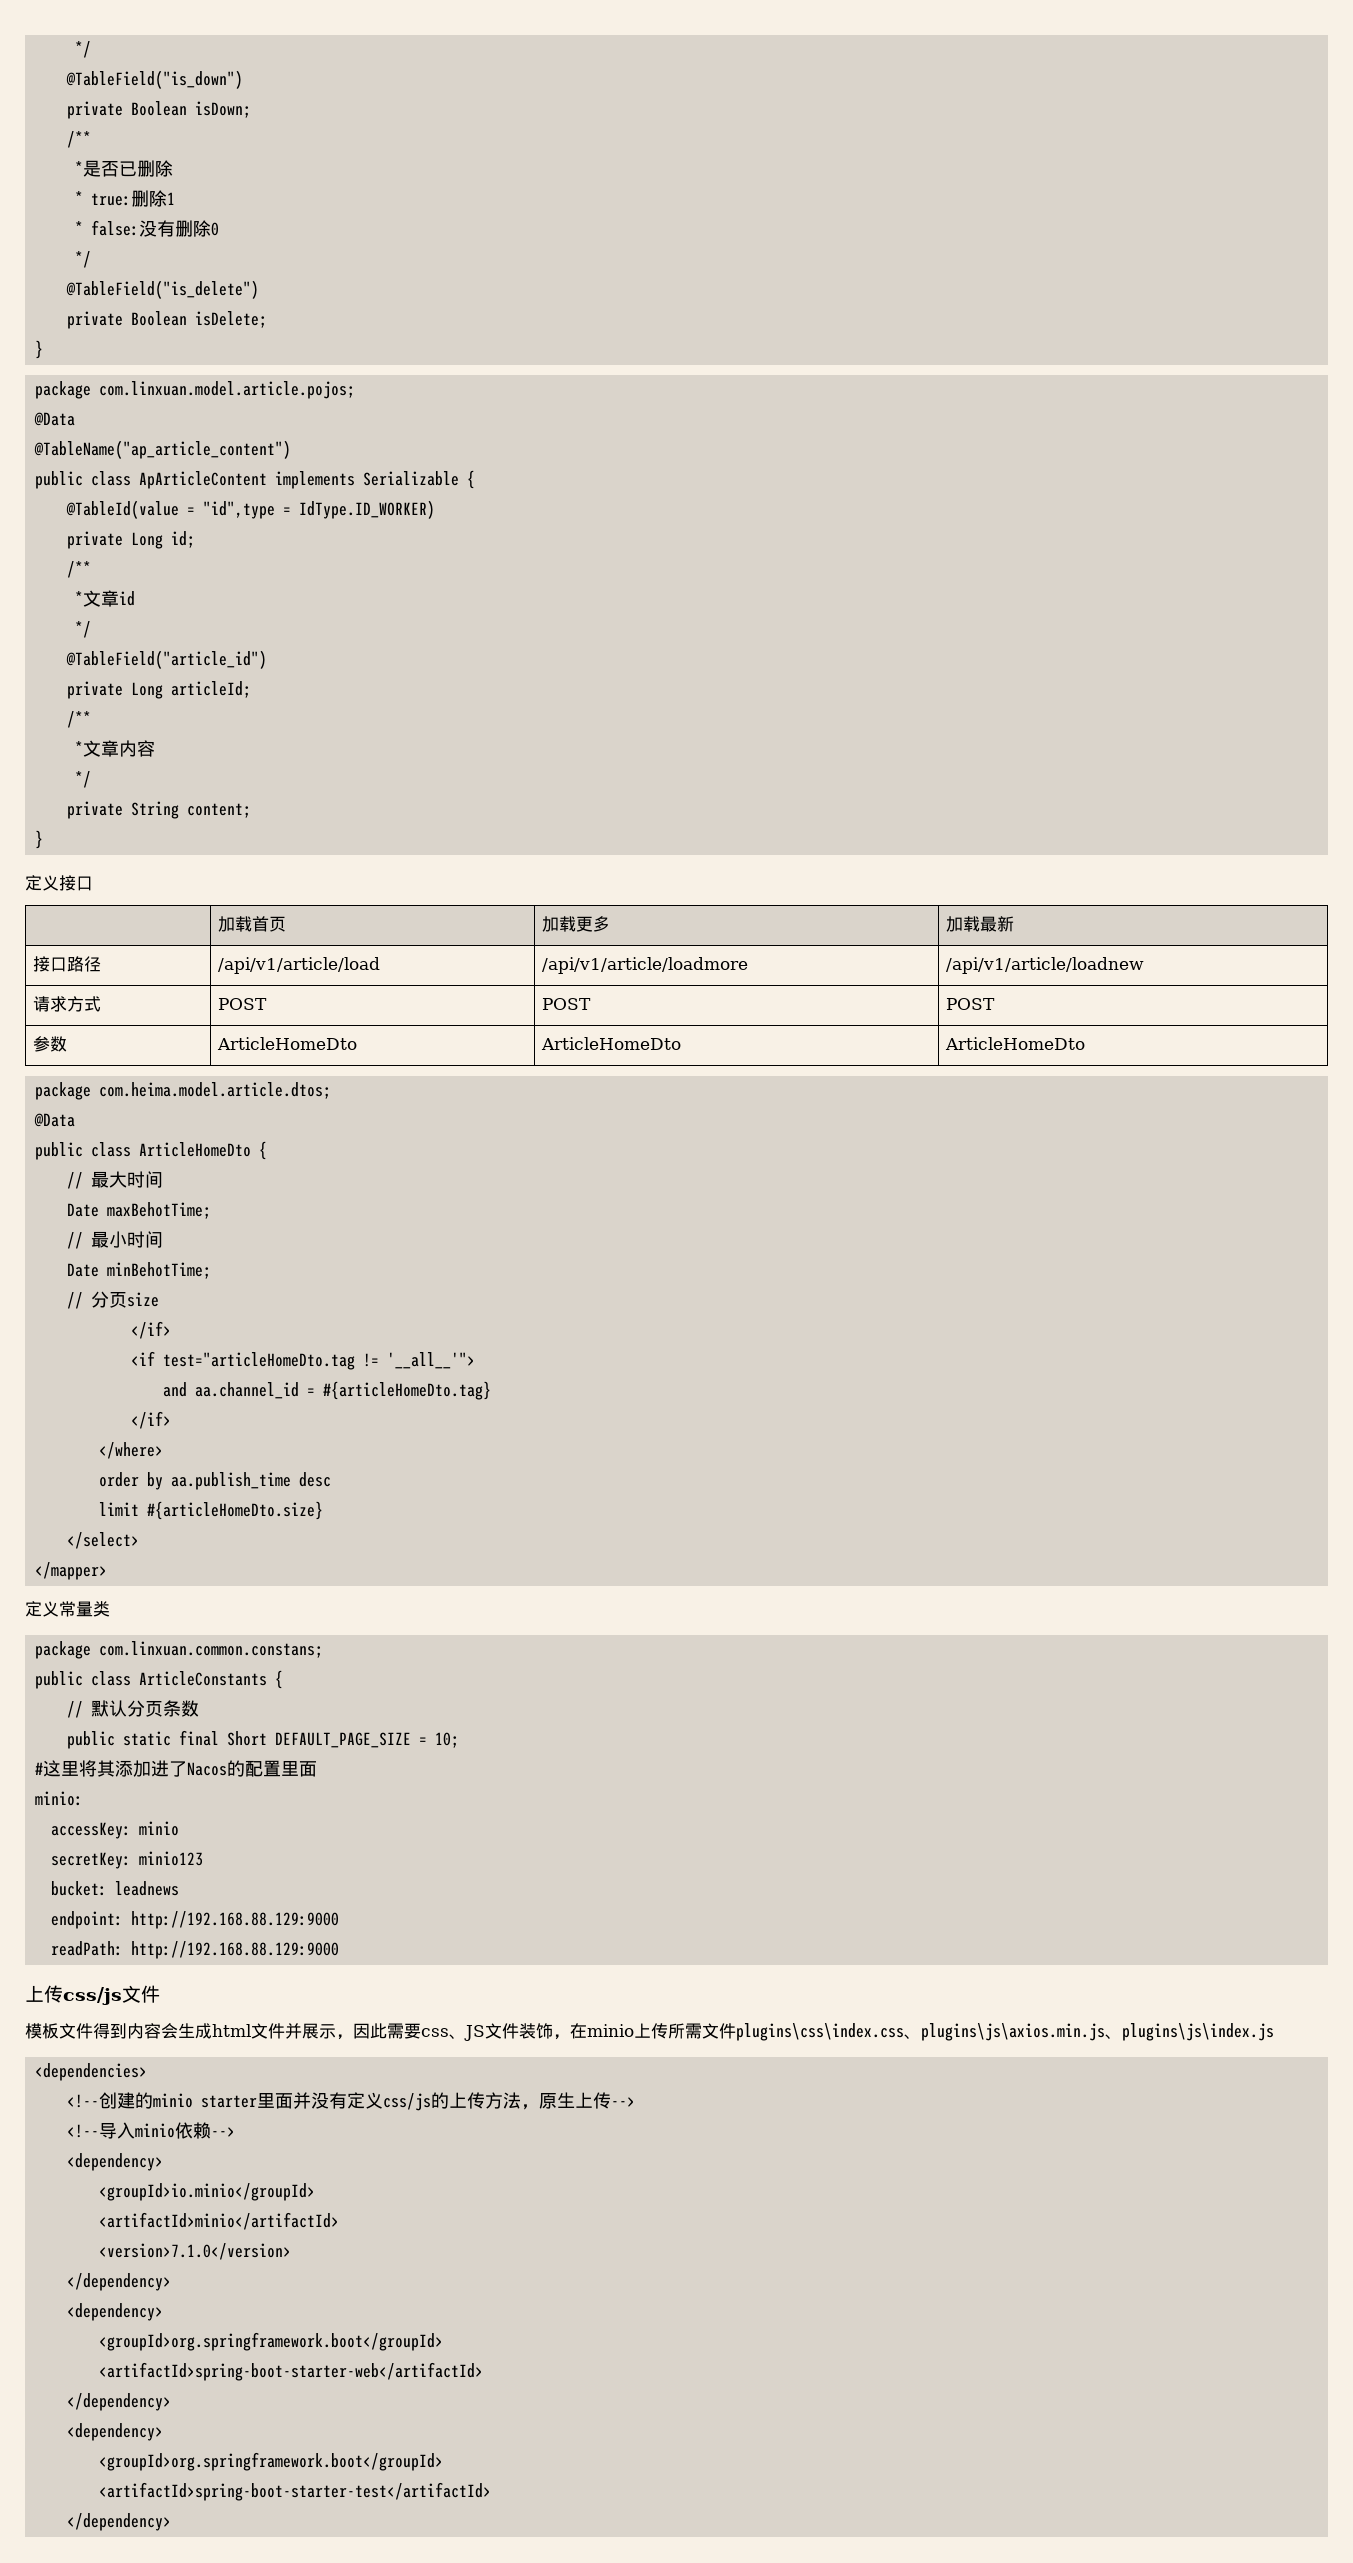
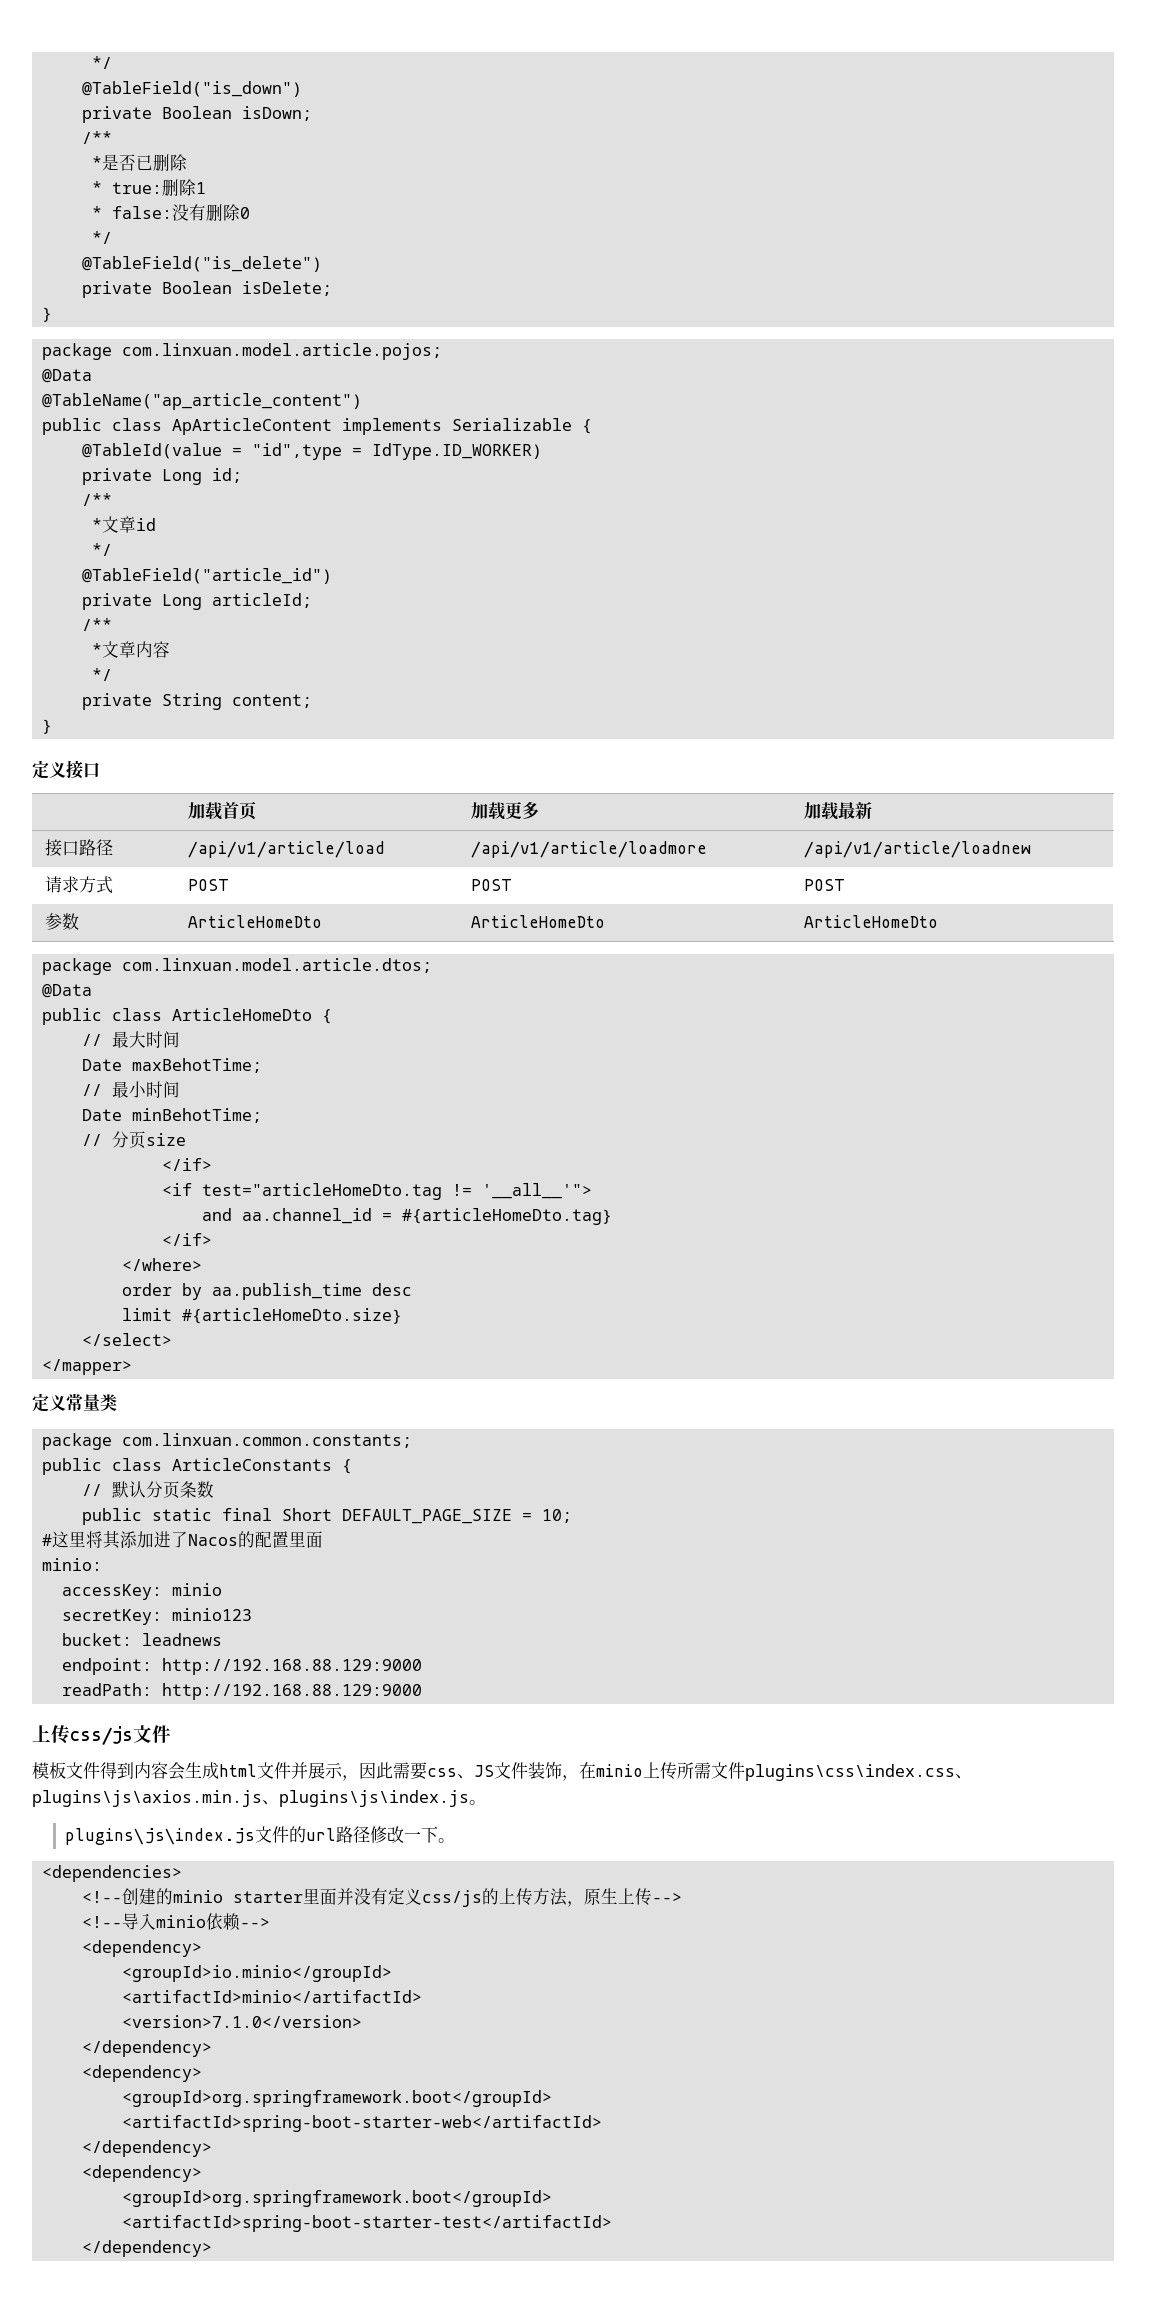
[99,1082,332,1099] com.heima.model.article.dtos; -> [122,958,433,973] com.linxuan.model.article.dtos;
[99,1641,324,1658] com.linxuan.common.constans; -> [122,1433,413,1448] com.linxuan.common.constants;
(1274, 2032) none -> [469,1800,486,1805] [64,1826,455,1845] 。 // plugins\js\index.js文件的url路径修改一下。

